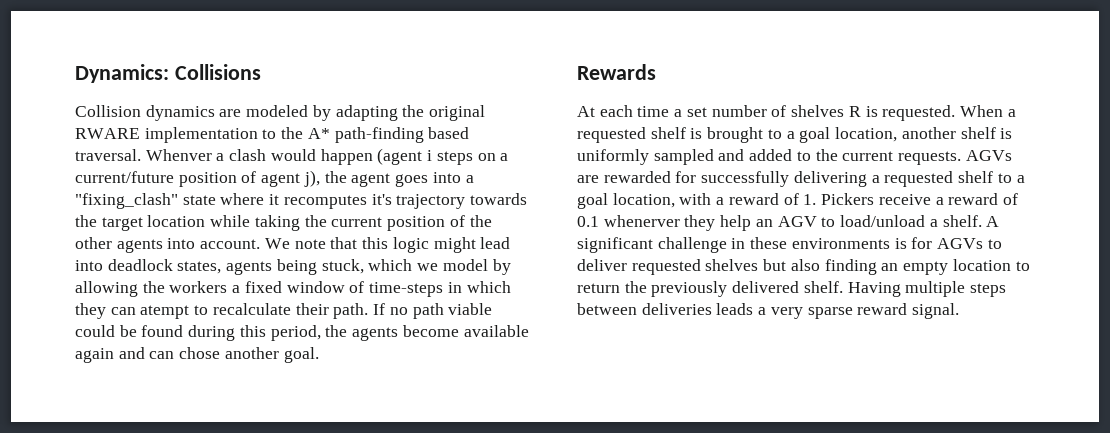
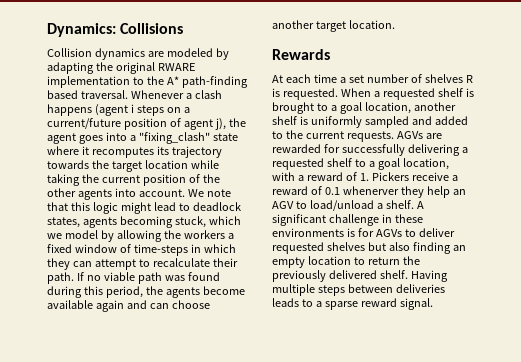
[145,149,212,161] Whenver -> [130,90,184,99] Whenever
[270,149,373,165] would happen -> [47,104,92,116] happens
[371,194,392,205] it's -> [156,146,169,155] its
[75,260,103,271] into -> [178,203,190,211] to
[276,259,317,275] being -> [119,216,173,228] becoming
[140,305,190,319] atempt -> [94,259,136,270] attempt
[412,303,493,319] [75,325,137,337] path viable could be -> [103,272,185,284] viable path was
[179,347,319,363] chose another goal. -> [171,300,210,309] [272,20,395,32] choose another target location.
[758,307,803,319] a very -> [301,299,322,307] to a

